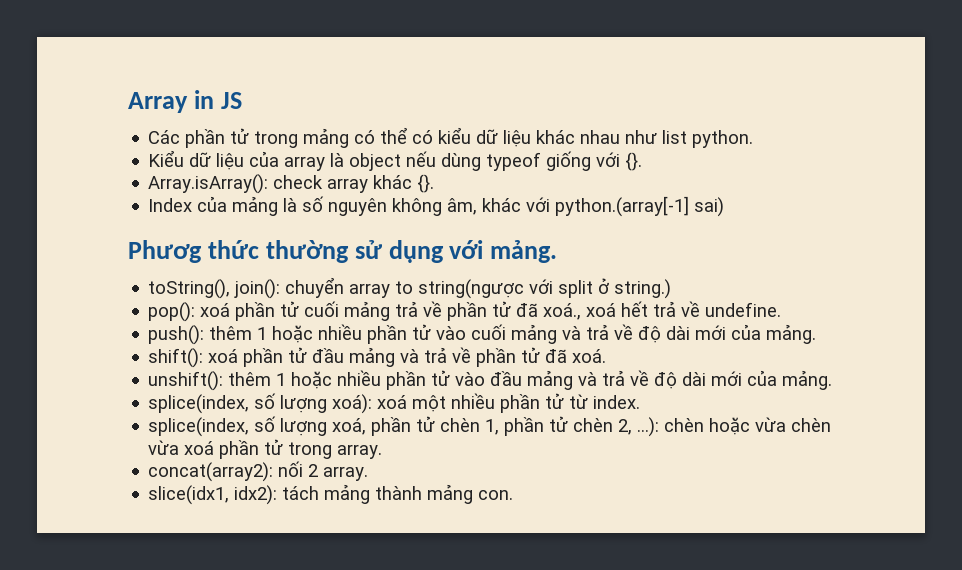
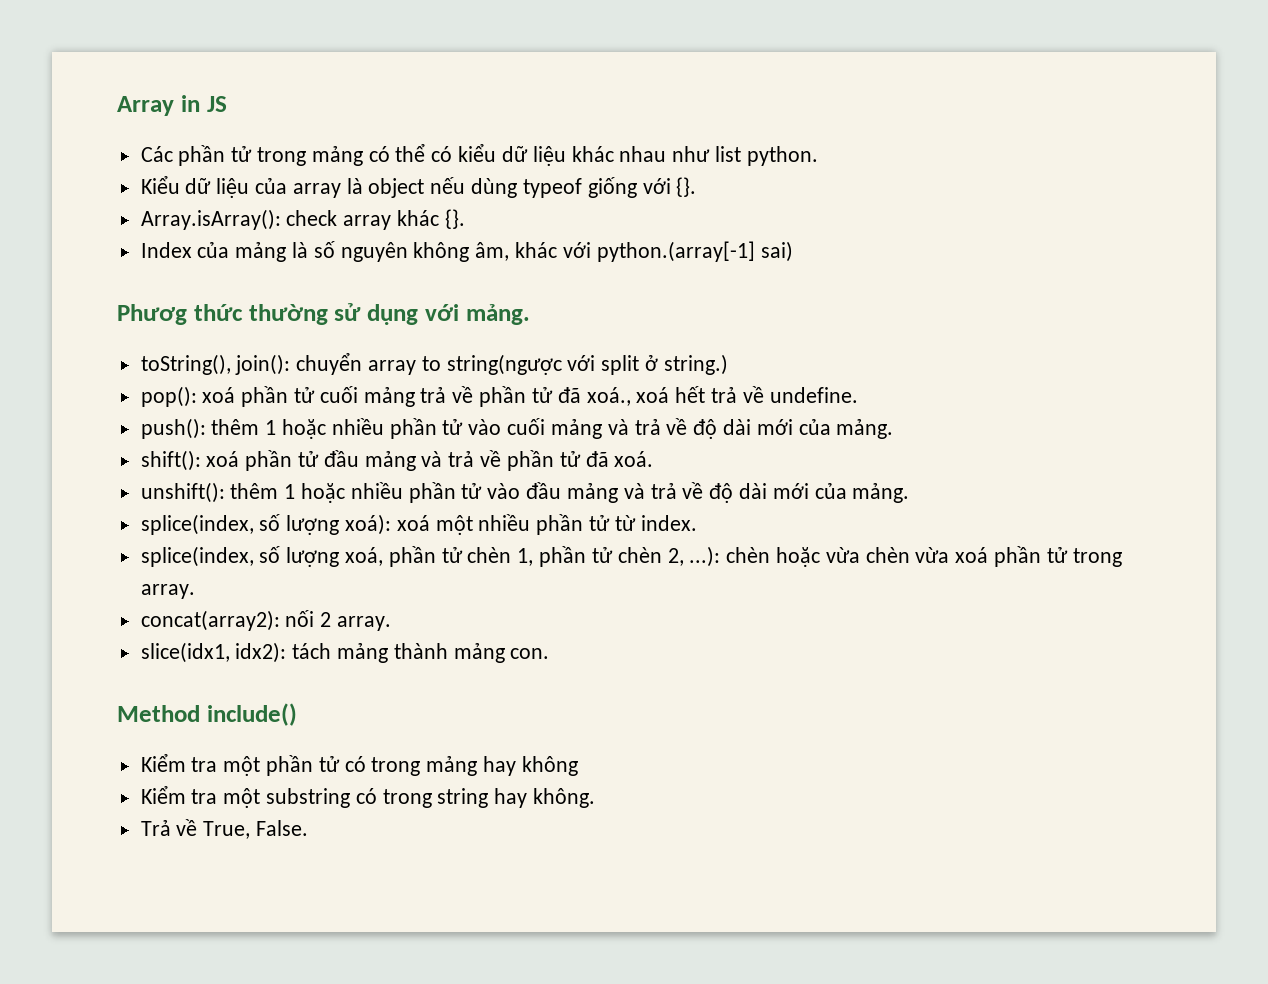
(514, 495) none -> [117,703,297,726] [140,754,578,776] [140,786,596,808] [140,819,309,839] // Method include() // Kiểm tra một phần tử có trong mảng hay không // Kiểm tra một substring có trong string hay không. // Trả về True, False.

